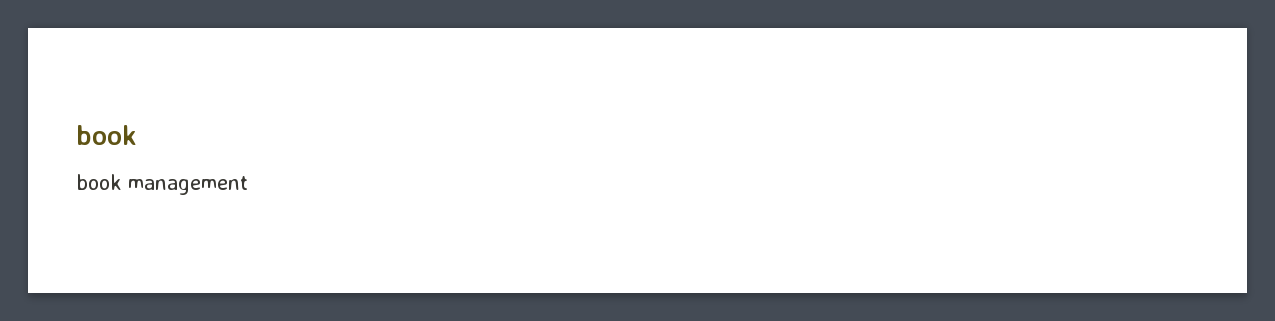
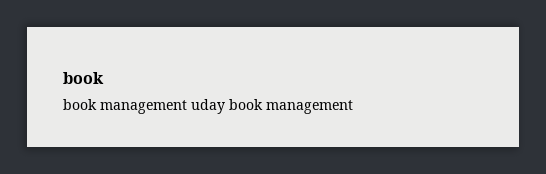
(248, 185) none -> [191,99,353,114] uday book management

